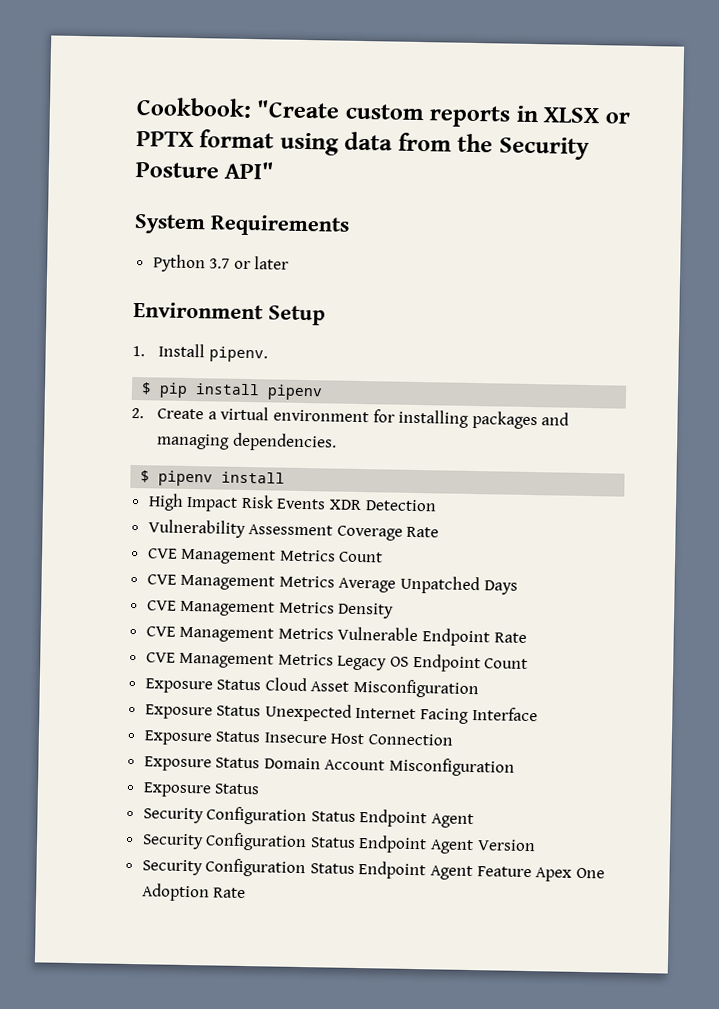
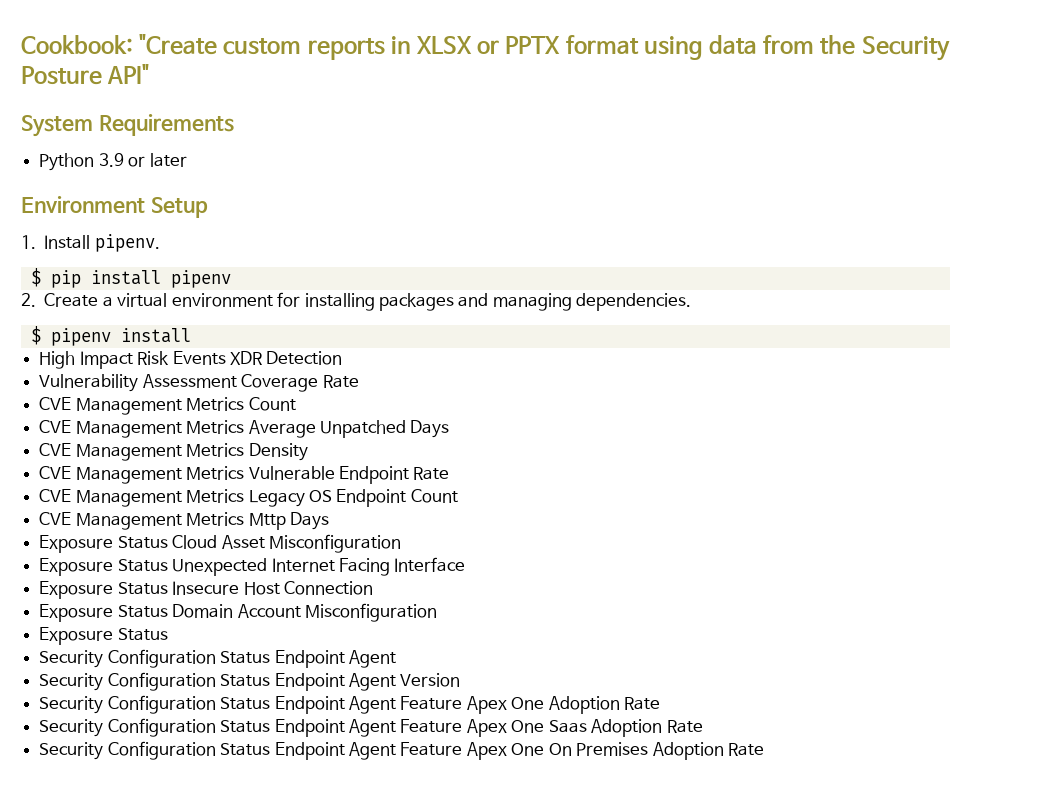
[209,258,231,269] 3.7 -> [98,153,124,167] 3.9
(529, 663) none -> [39,512,329,530] // CVE Management Metrics Mttp Days
(247, 893) none -> [39,718,703,737] [39,741,765,760] // Security Configuration Status Endpoint Agent Feature Apex One Saas Adoption Rate // Security Configuration Status Endpoint Agent Feature Apex One On Premises Adoption Rate

